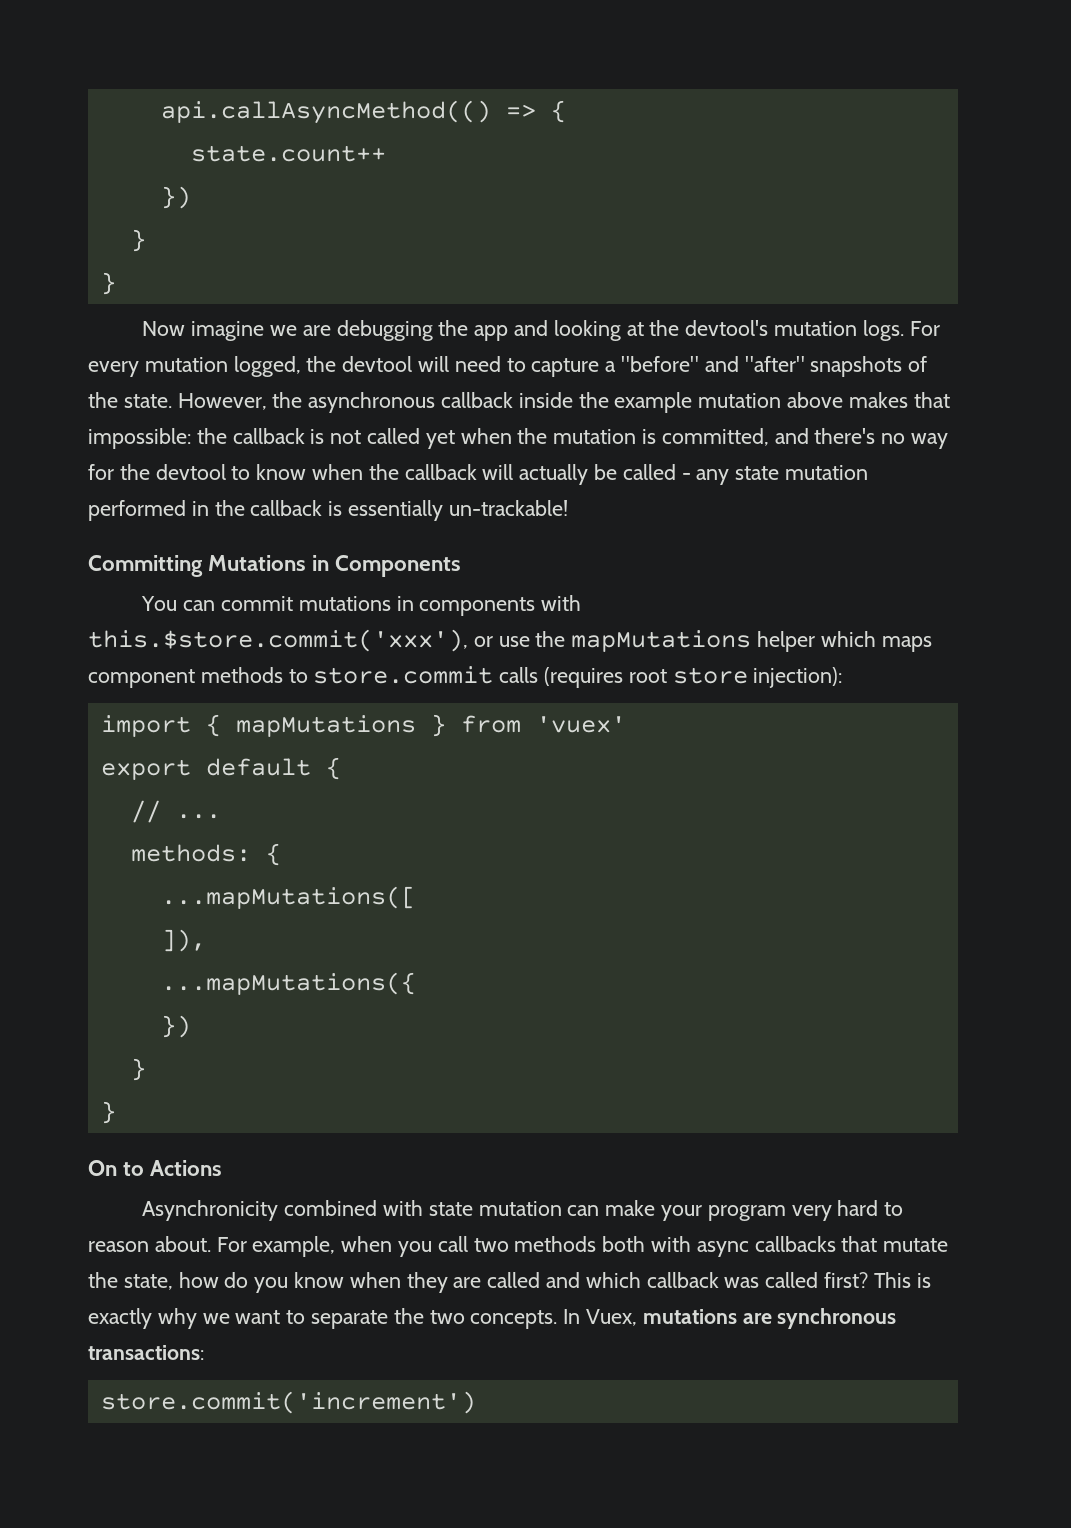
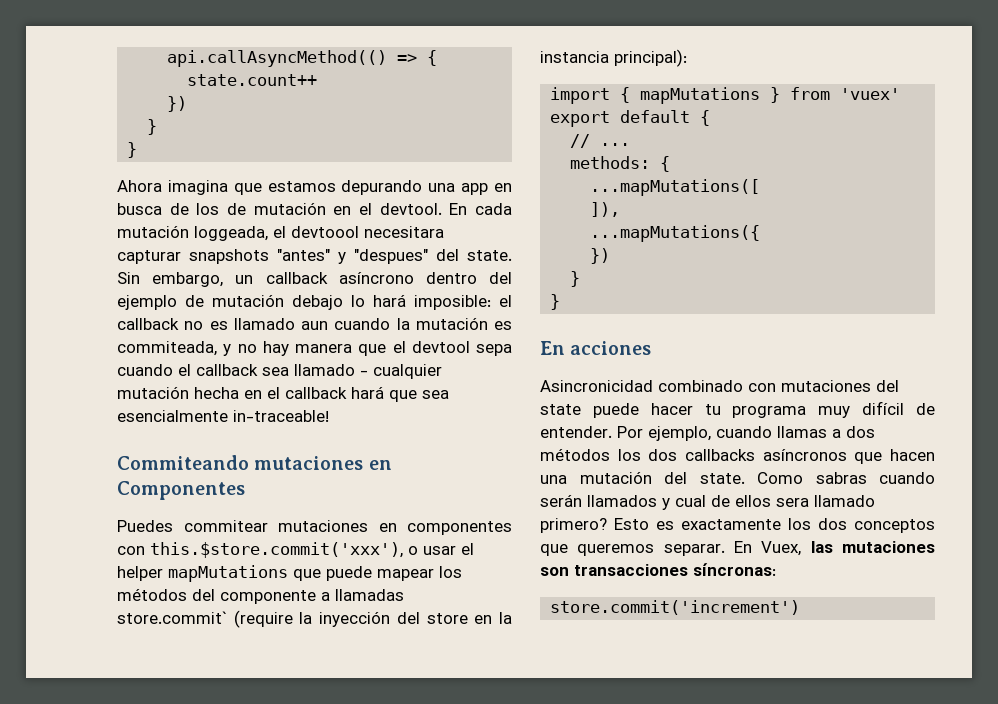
[142,320,940,341] [88,356,928,377] [88,392,950,413] [88,428,949,449] [88,464,869,485] [88,500,568,521] [88,555,462,577] [141,595,582,616] [88,629,932,652] [88,666,843,688] Now imagine we are debugging the app and looking at the devtool's mutation logs. For every mutation logged, the devtool will need to capture a "before" and "after" snapshots of the state. However, the asynchronous callback inside the example mutation above makes that impossible: the callback is not called yet when the mutation is committed, and there's no way for the devtool to know when the callback will actually be called - any state mutation performed in the callback is essentially un-trackable! // Committing Mutations in Components // You can commit mutations in components with this.$store.commit('xxx'), or use the mapMutations helper which maps component methods to store.commit calls (requires root store injection): -> [117,180,512,195] [117,202,512,215] [117,225,444,241] [117,249,512,264] [117,272,512,287] [117,294,512,310] [117,317,512,330] [117,341,512,356] [117,364,442,379] [117,386,449,402] [117,410,329,422] [117,455,392,470] [117,481,245,500] [117,520,512,535] [117,542,474,558] [117,565,462,582] [117,588,404,604] [117,610,512,628] [540,49,687,67] Ahora imagina que estamos depurando una app en busca de los de mutación en el devtool. En cada mutación loggeada, el devtoool necesitara capturar snapshots "antes" y "despues" del state. Sin embargo, un callback asíncrono dentro del ejemplo de mutación debajo lo hará imposible: el callback no es llamado aun cuando la mutación es commiteada, y no hay manera que el devtool sepa cuando el callback sea llamado - cualquier mutación hecha en el callback hará que sea esencialmente in-traceable! // Commiteando mutaciones en Componentes // Puedes commitear mutaciones en componentes con this.$store.commit('xxx'), o usar el helper mapMutations que puede mapear los métodos del componente a llamadas store.commit` (require la inyección del store en la instancia principal):
[88,1160,223,1176] [142,1200,904,1221] [88,1236,949,1257] [88,1272,931,1293] [88,1308,897,1329] [88,1345,204,1360] On to Actions // Asynchronicity combined with state mutation can make your program very hard to reason about. For example, when you call two methods both with async callbacks that mutate the state, how do you know when they are called and which callback was called first? This is exactly why we want to separate the two concepts. In Vuex, mutations are synchronous transactions: -> [540,341,652,355] [540,380,899,392] [540,401,935,418] [540,426,875,441] [540,448,935,464] [540,471,935,484] [540,494,875,510] [540,518,935,533] [540,541,935,556] [540,563,776,576] En acciones // Asincronicidad combinado con mutaciones del state puede hacer tu programa muy difícil de entender. Por ejemplo, cuando llamas a dos métodos los dos callbacks asíncronos que hacen una mutación del state. Como sabras cuando serán llamados y cual de ellos sera llamado primero? Esto es exactamente los dos conceptos que queremos separar. En Vuex, las mutaciones son transacciones síncronas:

